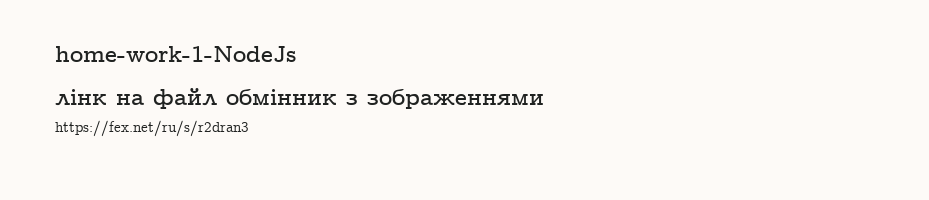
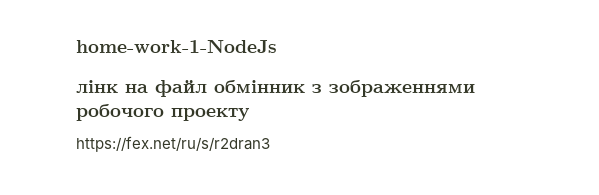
(544, 99) none -> [76,104,250,121] робочого проекту

